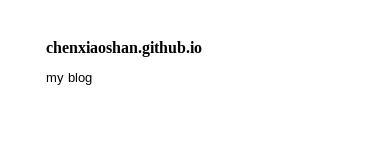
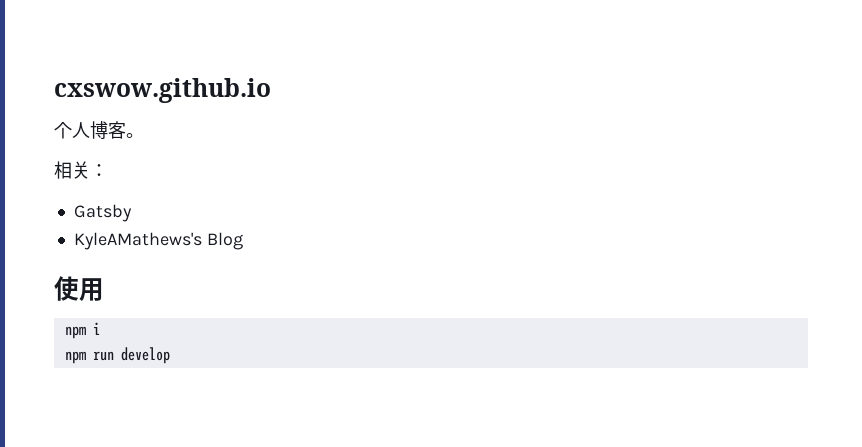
[46,41,202,57] [46,73,92,85] chenxiaoshan.github.io // my blog -> [54,78,271,103] [54,121,144,139] [54,161,108,179] [73,204,132,222] [73,232,243,250] [54,276,104,301] [64,322,100,339] [64,347,170,364] cxswow.github.io // 个人博客。 // 相关： // Gatsby // KyleAMathews's Blog // 使用 // npm i // npm run develop

